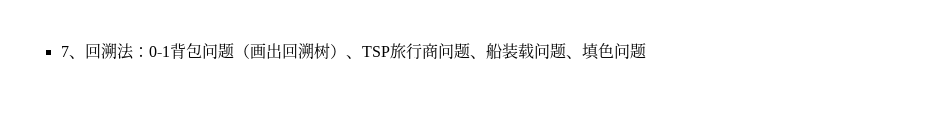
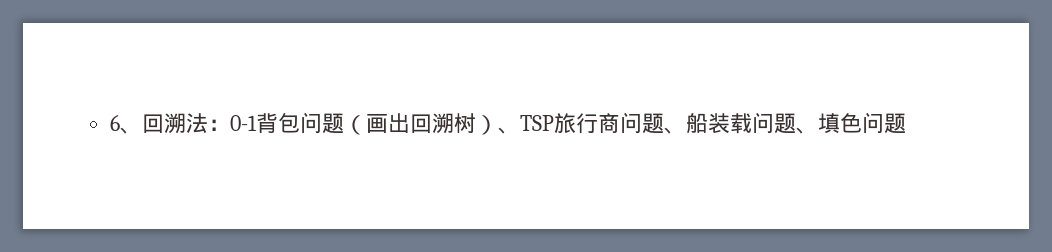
[60,46,69,57] 7 -> [110,115,121,131] 6

